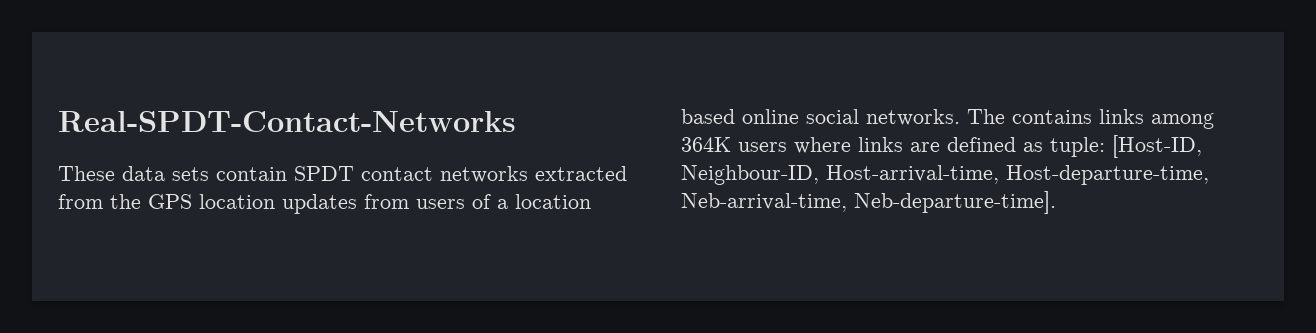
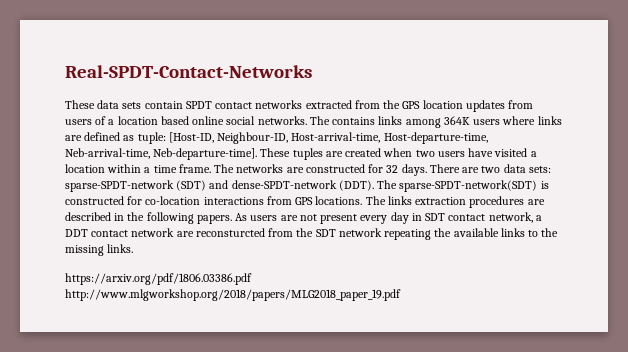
(1056, 202) none -> [260,148,537,160] [65,164,551,176] [65,180,549,192] [65,196,545,208] [65,212,542,224] [65,228,559,240] [65,244,134,256] [65,273,252,285] [65,289,401,301] These tuples are created when two users have visited a location within a time frame. The networks are constructed for 32 days. There are two data sets: sparse-SPDT-network (SDT) and dense-SPDT-network (DDT). The sparse-SPDT-network(SDT) is constructed for co-location interactions from GPS locations. The links extraction procedures are described in the following papers. As users are not present every day in SDT contact network, a DDT contact network are reconsturcted from the SDT network repeating the available links to the missing links. // https://arxiv.org/pdf/1806.03386.pdf http://www.mlgworkshop.org/2018/papers/MLG2018_paper_19.pdf

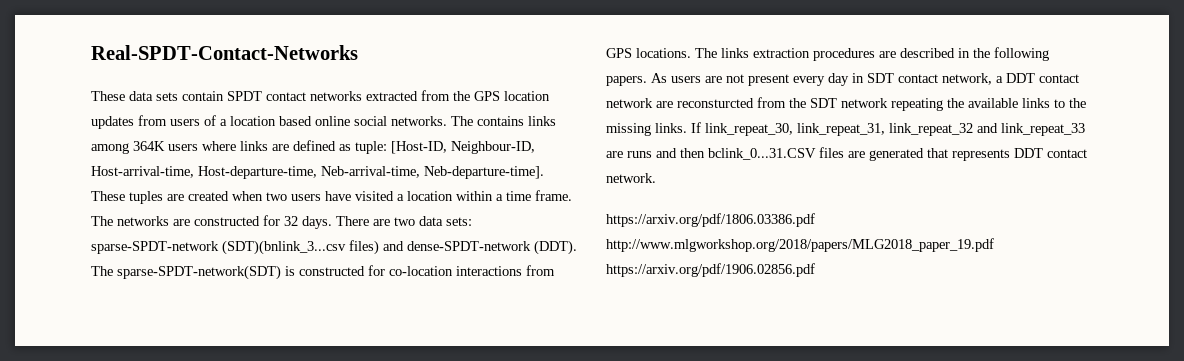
[176,180,207,191] (SDT) -> [222,240,379,255] (SDT)(bnlink_3...csv files)
(134, 248) none -> [691,122,1085,136] [606,147,1087,161] [606,173,656,183] If link_repeat_30, link_repeat_31, link_repeat_32 and link_repeat_33 are runs and then bclink_0...31.CSV files are generated that represents DDT contact network.
(401, 295) none -> [606,263,815,277] https://arxiv.org/pdf/1906.02856.pdf

